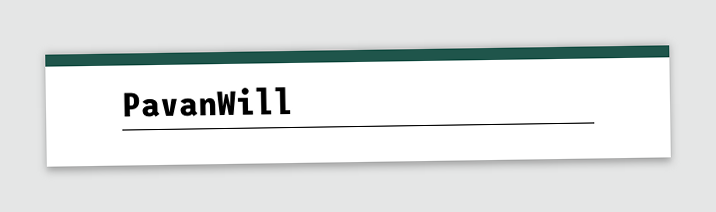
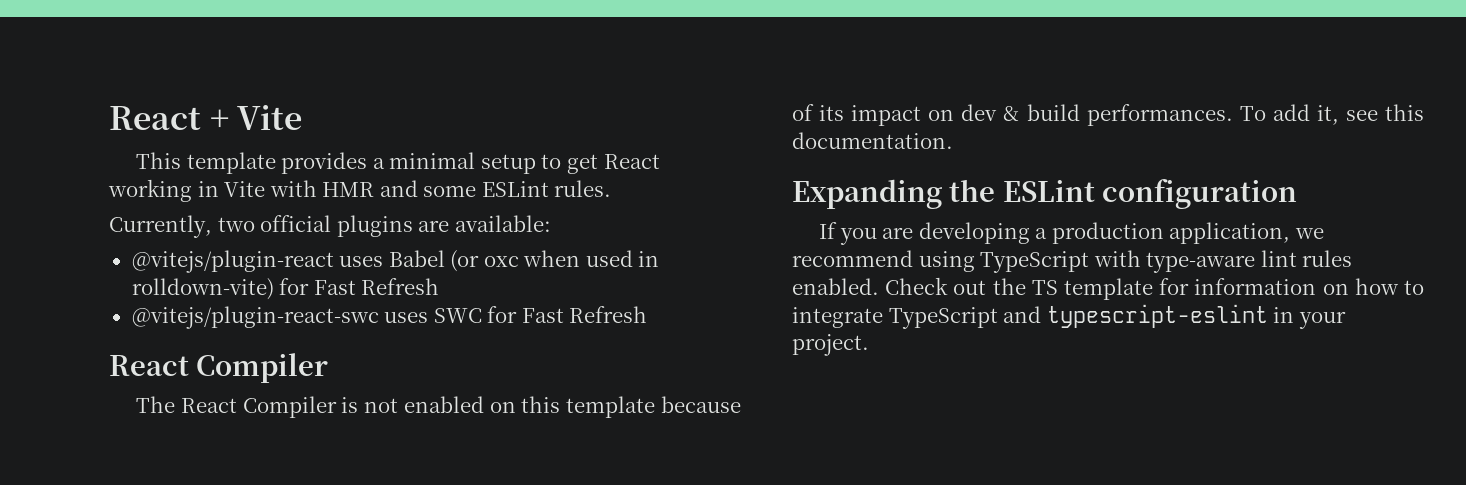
[121,86,294,118] PavanWill -> [109,105,303,130] [136,152,660,174] [108,179,612,202] [109,215,551,238] [131,250,660,273] [131,278,440,300] [131,306,648,329] [109,353,329,383] [136,396,741,418] [792,104,1424,126] [792,132,953,149] [792,179,1298,209] [819,222,1324,245] [792,250,1353,273] [792,277,1424,300] [792,304,1346,329] [792,334,869,356] React + Vite // This template provides a minimal setup to get React working in Vite with HMR and some ESLint rules. // Currently, two official plugins are available: // @vitejs/plugin-react uses Babel (or oxc when used in rolldown-vite) for Fast Refresh // @vitejs/plugin-react-swc uses SWC for Fast Refresh // React Compiler // The React Compiler is not enabled on this template because of its impact on dev & build performances. To add it, see this documentation. // Expanding the ESLint configuration // If you are developing a production application, we recommend using TypeScript with type-aware lint rules enabled. Check out the TS template for information on how to integrate TypeScript and typescript-eslint in your project.

